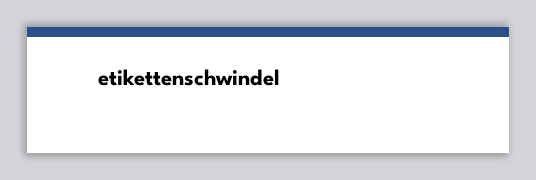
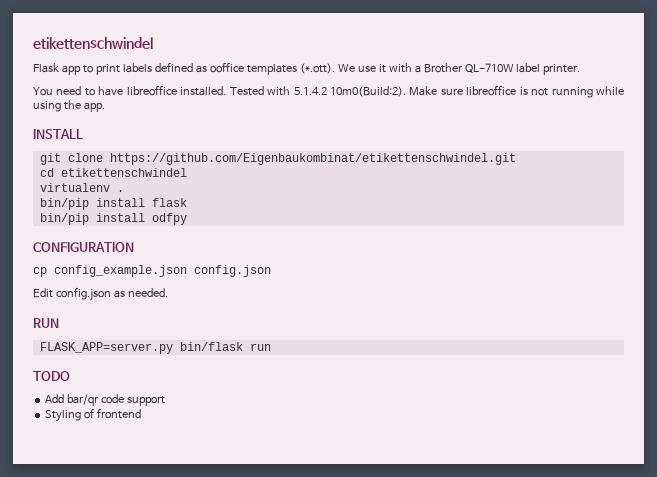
[98,69,280,86] etikettenschwindel -> [33,37,153,49] [33,62,581,75] [33,85,624,98] [33,100,105,112] [33,129,83,139] [39,153,516,165] [39,168,187,177] [39,183,124,192] [39,198,187,210] [39,213,187,225] [33,242,134,252] [33,265,271,277] [33,287,168,301] [33,318,59,328] [39,342,271,354] [33,371,70,381] [45,394,166,406] [45,408,142,422] etikettenschwindel // Flask app to print labels defined as ooffice templates (*.ott). We use it with a Brother QL-710W label printer. // You need to have libreoffice installed. Tested with 5.1.4.2 10m0(Build:2). Make sure libreoffice is not running while using the app. // INSTALL // git clone https://github.com/Eigenbaukombinat/etikettenschwindel.git // cd etikettenschwindel // virtualenv . // bin/pip install flask // bin/pip install odfpy // CONFIGURATION // cp config_example.json config.json // Edit config.json as needed. // RUN // FLASK_APP=server.py bin/flask run // TODO // Add bar/qr code support // Styling of frontend

